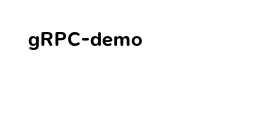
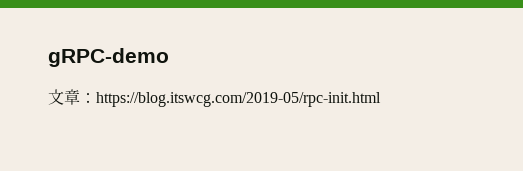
(143, 40) none -> [48,89,381,107] // 文章：https://blog.itswcg.com/2019-05/rpc-init.html

